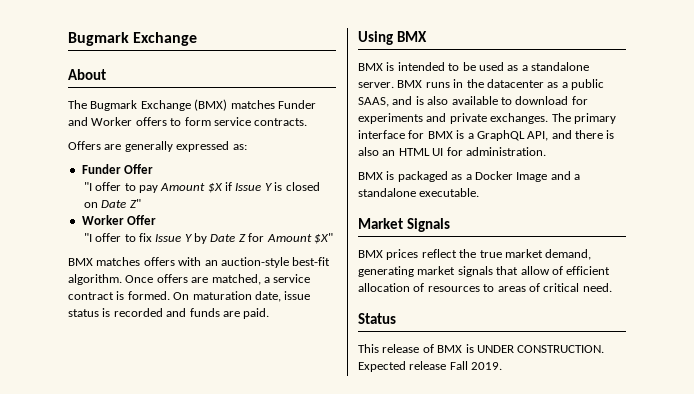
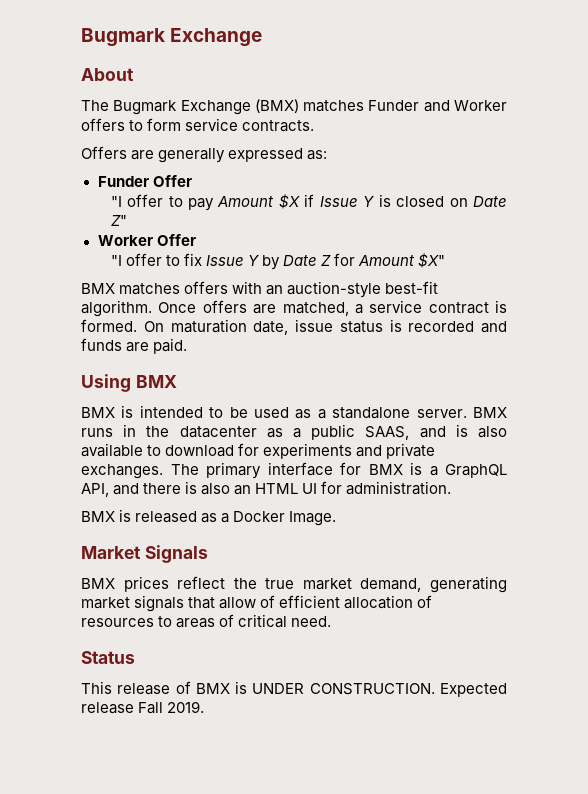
[397,171,448,182] packaged -> [135,511,198,523] released
[516,171,580,182] [358,188,480,197] Image and a standalone executable. -> [289,511,337,526] Image.

